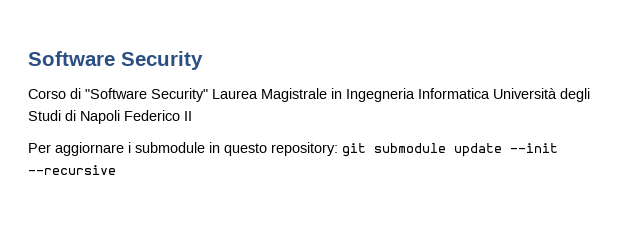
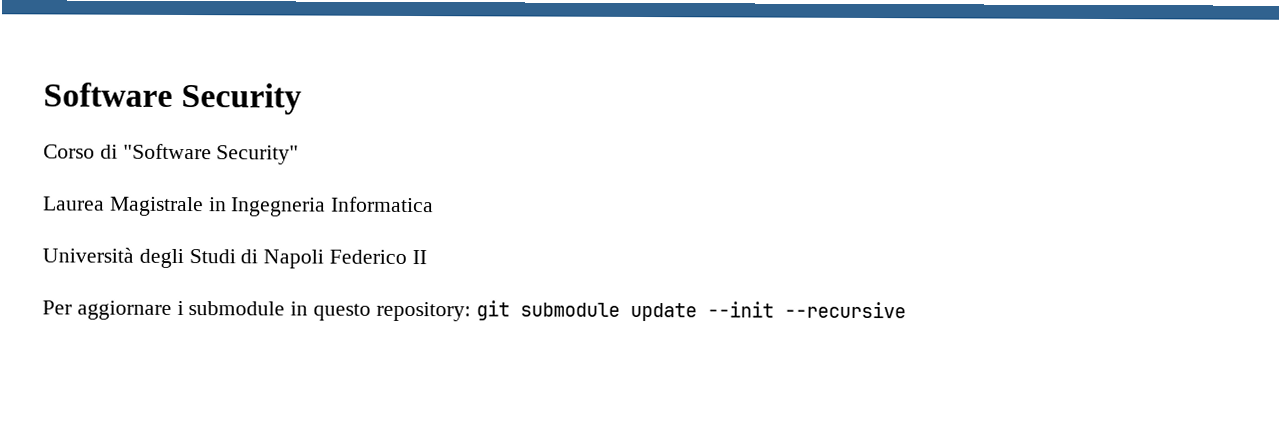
(208, 95) none -> (300, 155) //
(490, 93) none -> (435, 204) //

